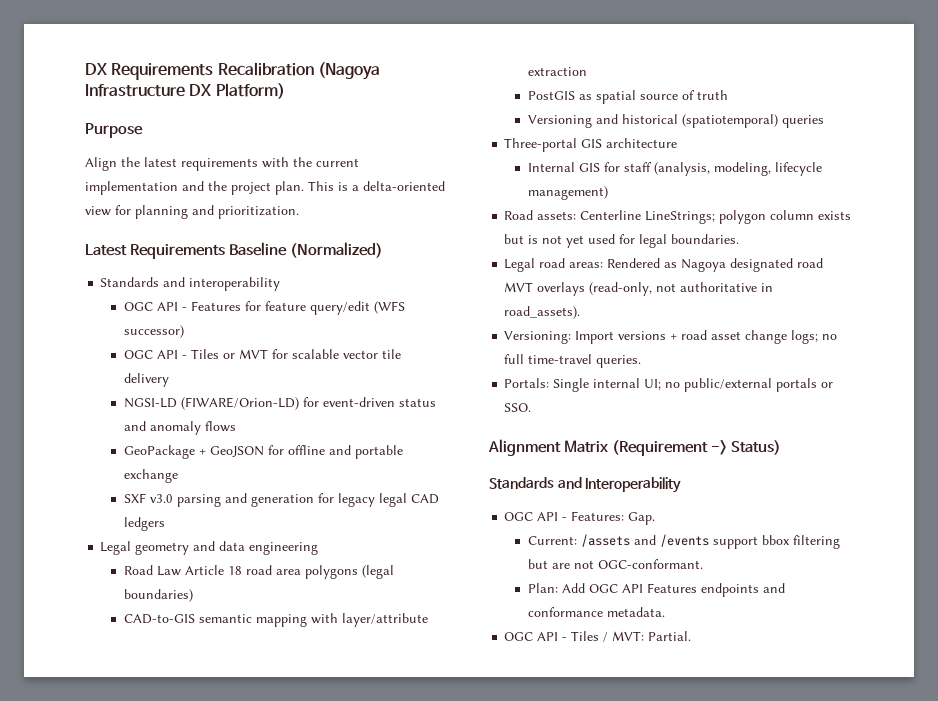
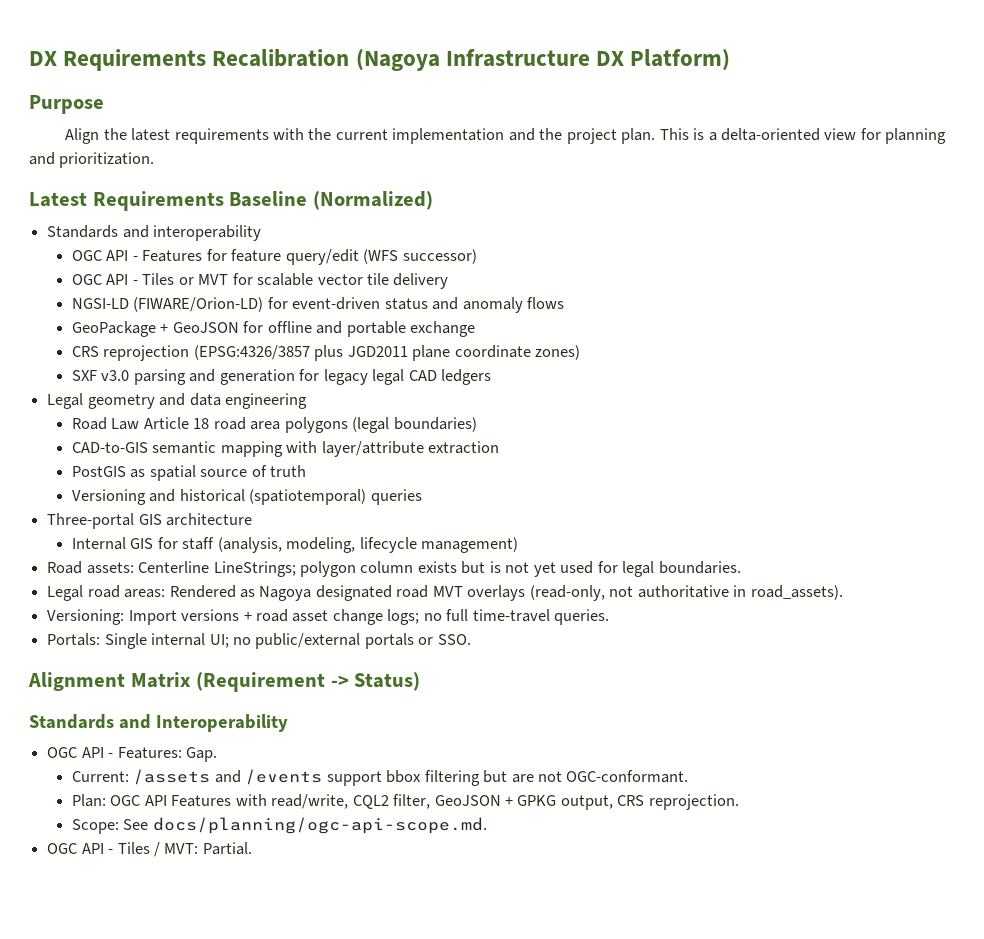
(179, 476) none -> [71,345,581,361] // CRS reprojection (EPSG:4326/3857 plus JGD2011 plane coordinate zones)
[562,583,586,593] Add -> (106, 800) none
[701,583,786,597] [528,607,666,617] endpoints and conformance metadata. -> [235,794,739,810] [71,817,487,834] with read/write, CQL2 filter, GeoJSON + GPKG output, CRS reprojection. // Scope: See docs/planning/ogc-api-scope.md.

